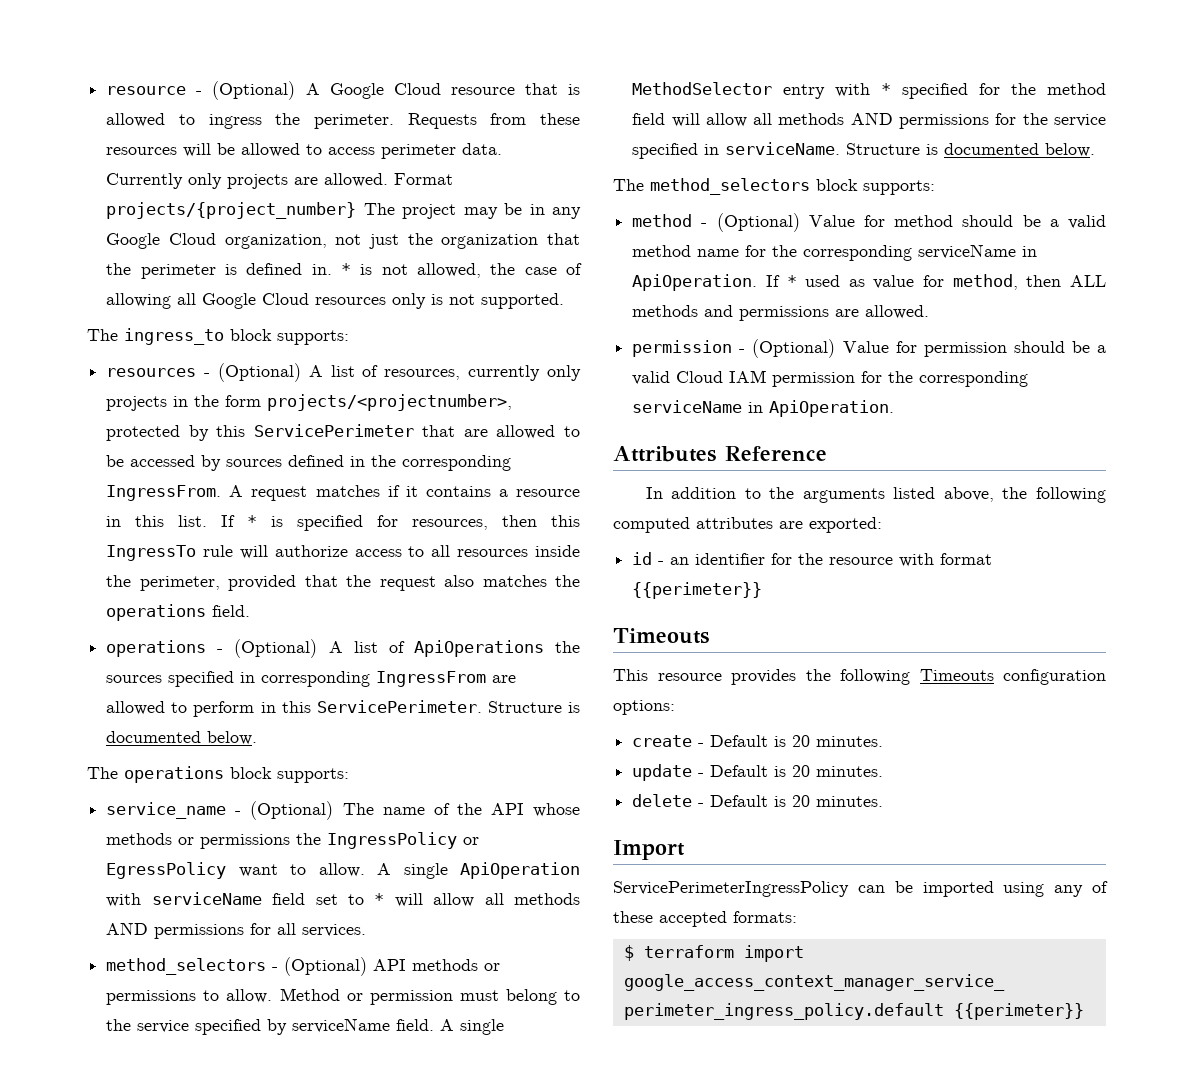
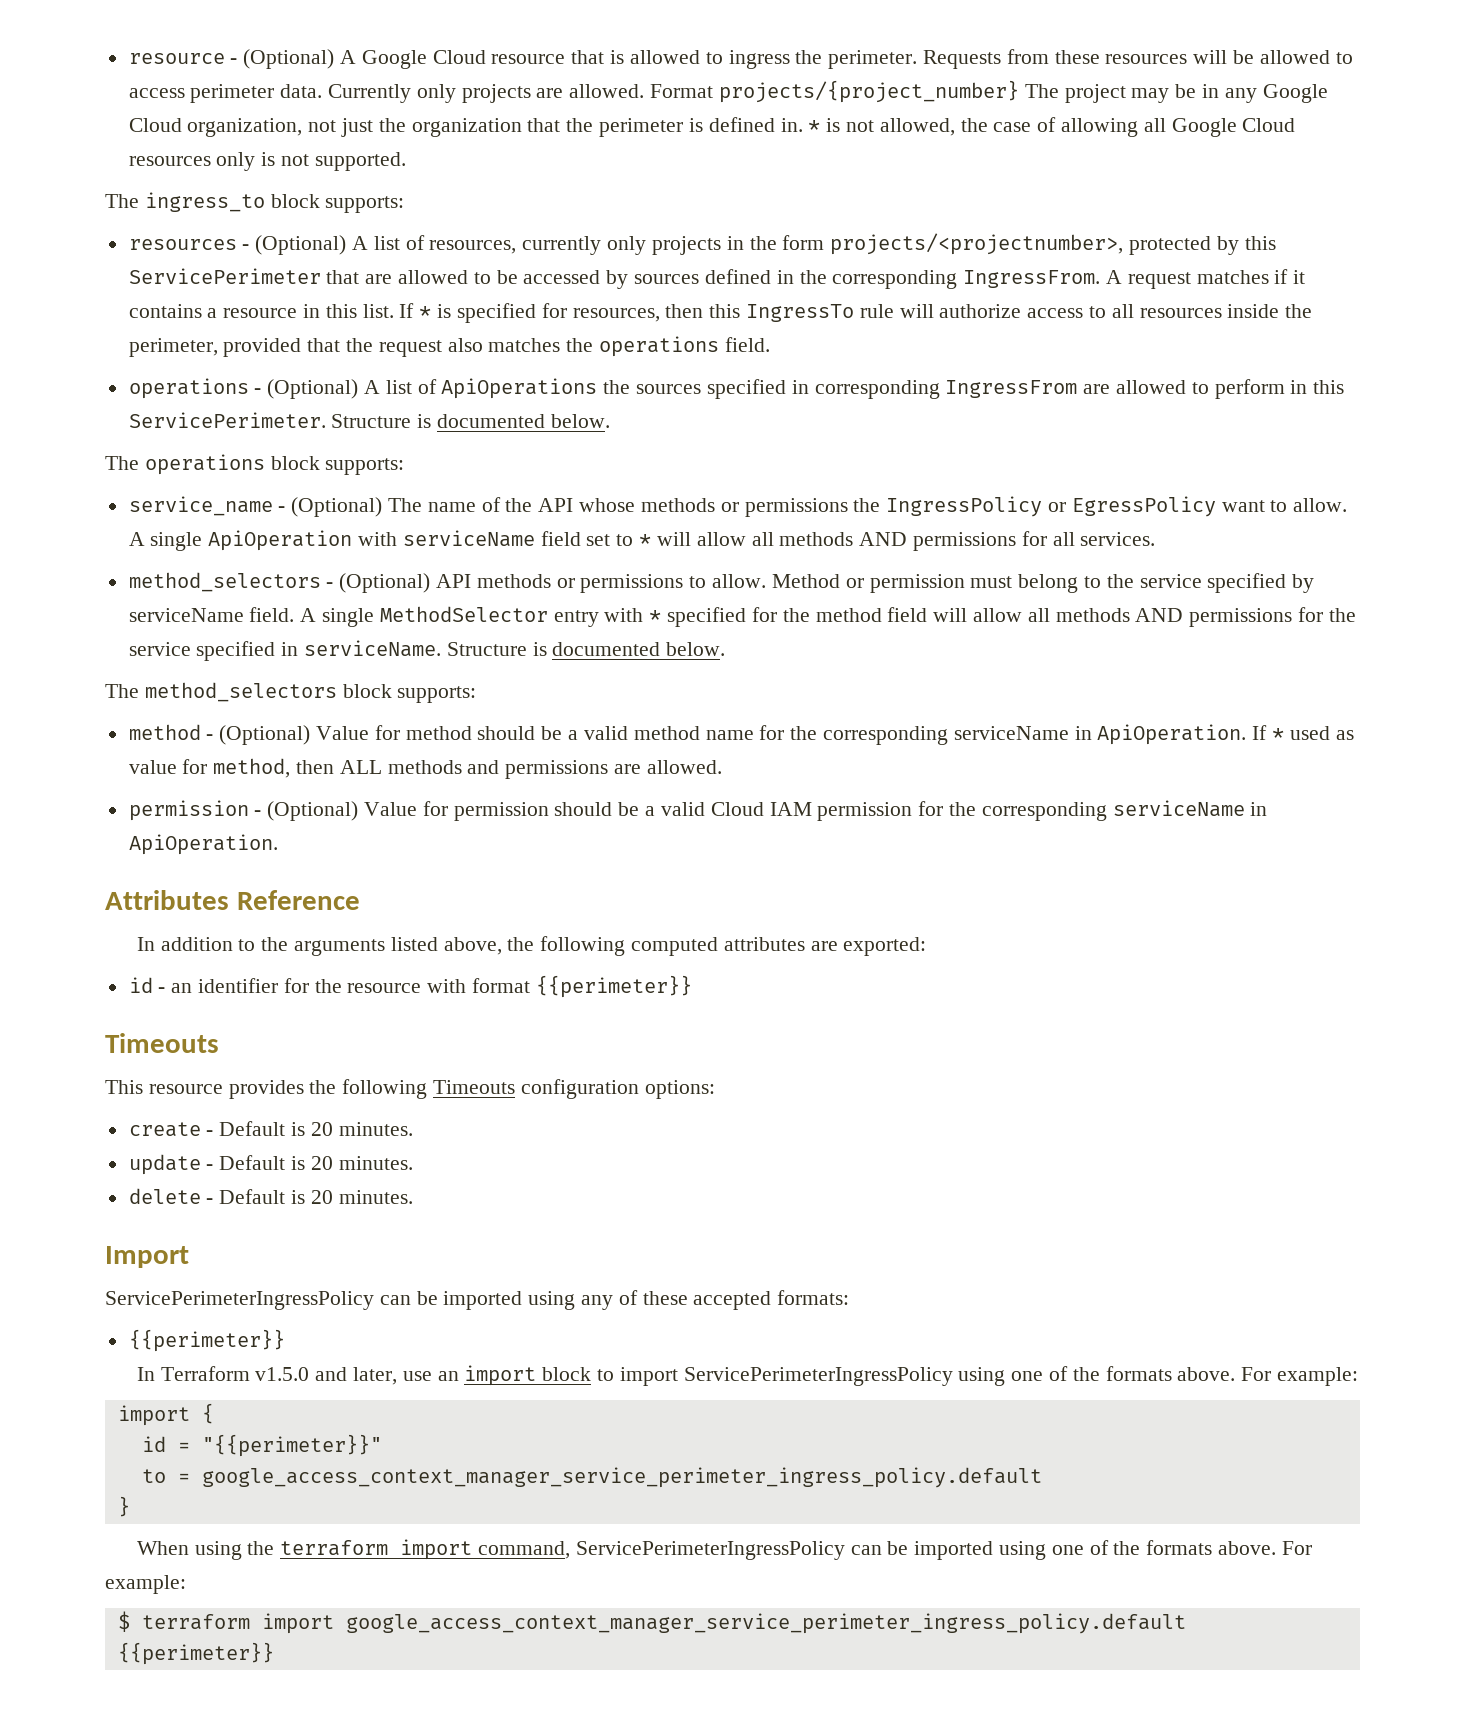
(797, 917) none -> [128,1329,285,1352] [136,1365,1359,1386] [117,1403,214,1426] [141,1434,382,1457] [141,1467,1042,1488] [117,1496,130,1517] [136,1539,1312,1560] [105,1575,186,1594] // {{perimeter}} // In Terraform v1.5.0 and later, use an import block to import ServicePerimeterIngressPolicy using one of the formats above. For example: // import { // id = "{{perimeter}}" // to = google_access_context_manager_service_perimeter_ingress_policy.default // } // When using the terraform import command, ServicePerimeterIngressPolicy can be imported using one of the formats above. For example:

